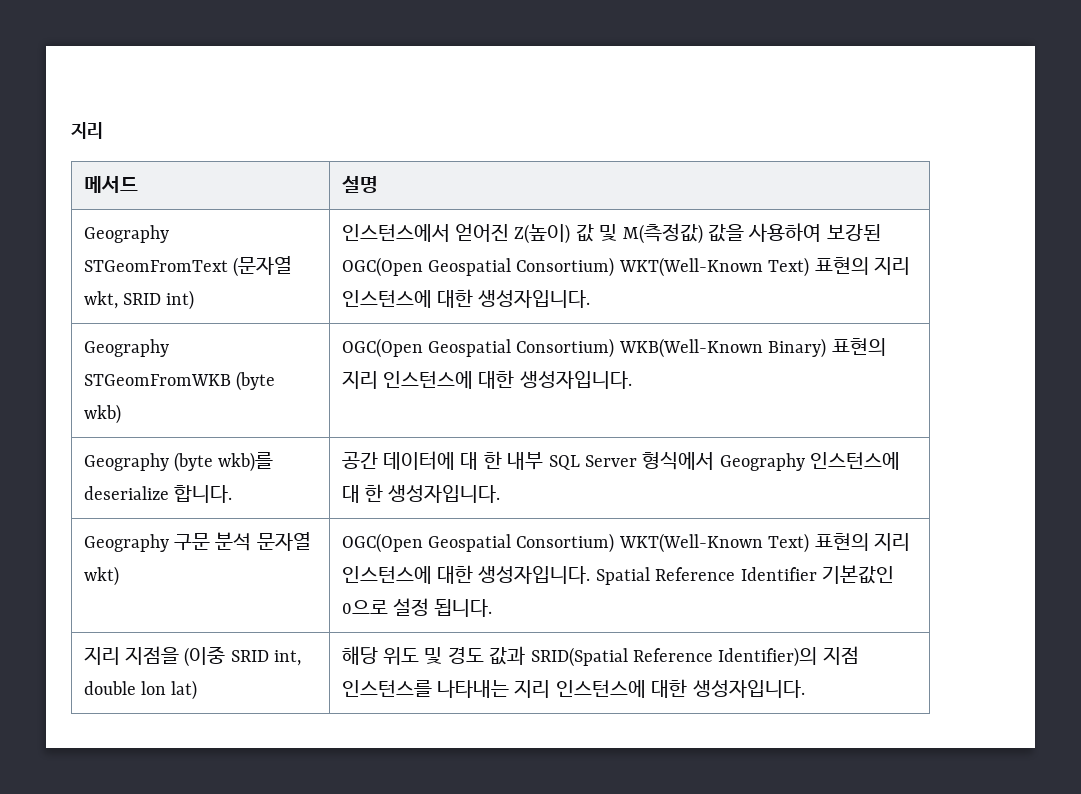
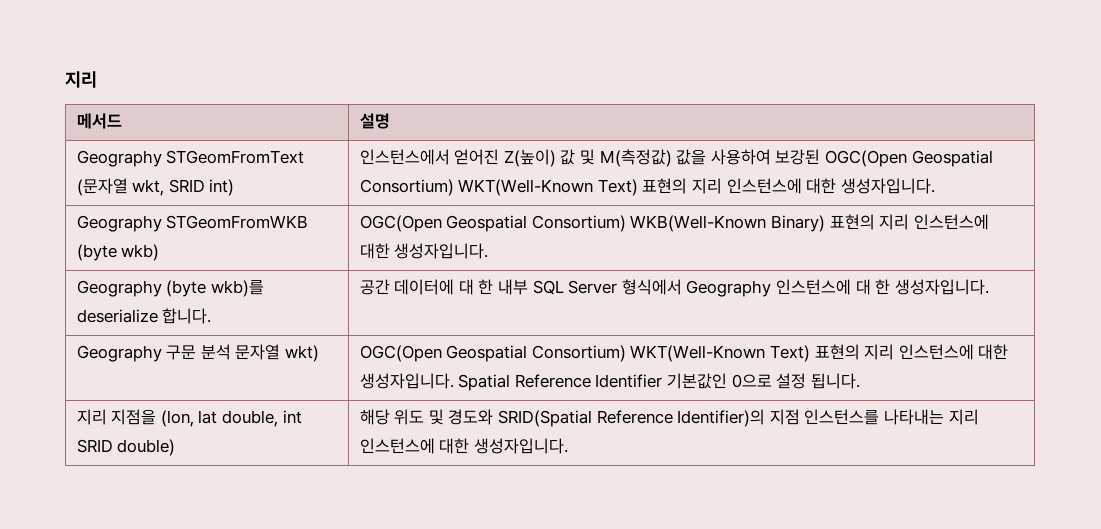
[184,646,302,667] [83,680,198,700] (이중 SRID int, double lon lat) -> [160,410,302,427] [76,439,176,456] (lon, lat double, int SRID double)
[447,646,526,665] 경도 값과 -> [448,409,494,425] 경도와

